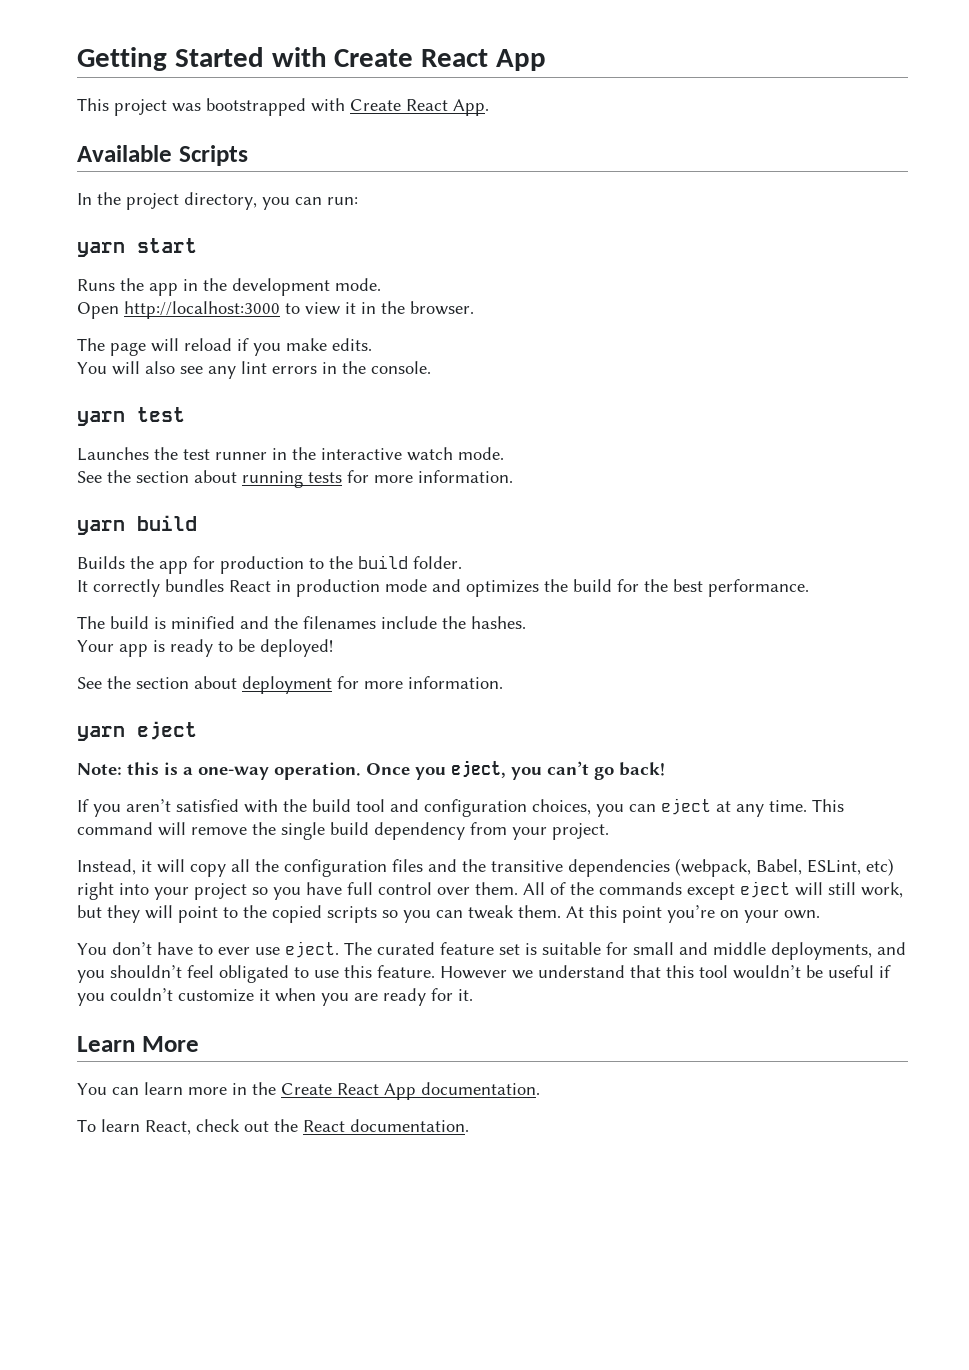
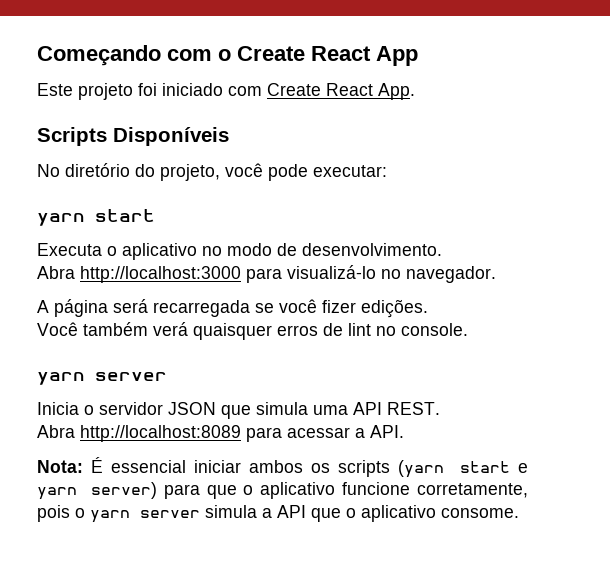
[77,47,327,71] Getting Started with -> [37,45,231,66] Começando com o
[77,98,345,116] This project was bootstrapped with -> [37,83,262,100] Este projeto foi iniciado com
[77,145,172,162] Available -> (415, 91) none
[77,192,358,210] [77,238,197,257] [77,278,381,296] [77,301,474,319] [77,338,372,356] [77,361,431,379] [77,407,185,426] [77,447,504,461] [77,470,513,488] [77,515,197,535] [77,555,462,574] [77,579,809,597] [77,616,526,629] [77,639,333,657] [77,676,503,694] [77,721,197,741] [77,760,665,780] [77,798,844,817] [77,822,609,840] [77,858,894,877] [77,881,903,900] [77,905,820,923] [77,941,906,960] [77,965,891,983] [77,988,473,1006] [77,1036,199,1052] [77,1082,540,1100] [77,1119,469,1135] // In the project directory, you can run: // yarn start // Runs the app in the development mode. // Open http://localhost:3000 to view it in the browser. // The page will reload if you make edits. // You will also see any lint errors in the console. // yarn test // Launches the test runner in the interactive watch mode. // See the section about running tests for more information. // yarn build // Builds the app for production to the build folder. // It correctly bundles React in production mode and optimizes the build for the best performance. // The build is minified and the filenames include the hashes. // Your app is ready to be deployed! // See the section about deployment for more information. // yarn eject // Note: this is a one-way operation. Once you eject, you can’t go back! // If you aren’t satisfied with the build tool and configuration choices, you can eject at any time. This command will remove the single build dependency from your project. // Instead, it will copy all the configuration files and the transitive dependencies (webpack, Babel, ESLint, etc) right into your project so you have full control over them. All of the commands except eject will still work, but they will point to the copied scripts so you can tweak them. At this point you’re on your own. // You don’t have to ever use eject. The curated feature set is suitable for small and middle deployments, and you shouldn’t feel obligated to use this feature. However we understand that this tool wouldn’t be useful if you couldn’t customize it when you are ready for it. // Learn More // You can learn more in the Create React App documentation. // To learn React, check out the React documentation. -> [113,127,229,146] [37,163,387,181] [37,209,155,226] [37,243,442,260] [37,265,496,283] [37,299,428,318] [37,322,468,340] [37,372,167,385] [37,402,440,419] [37,425,404,442] [37,457,528,478] [37,482,528,500] [37,505,519,523] Disponíveis // No diretório do projeto, você pode executar: // yarn start // Executa o aplicativo no modo de desenvolvimento. // Abra http://localhost:3000 para visualizá-lo no navegador. // A página será recarregada se você fizer edições. // Você também verá quaisquer erros de lint no console. // yarn server // Inicia o servidor JSON que simula uma API REST. // Abra http://localhost:8089 para acessar a API. // Nota: É essencial iniciar ambos os scripts (yarn start e yarn server) para que o aplicativo funcione corretamente, pois o yarn server simula a API que o aplicativo consome.

